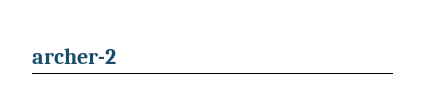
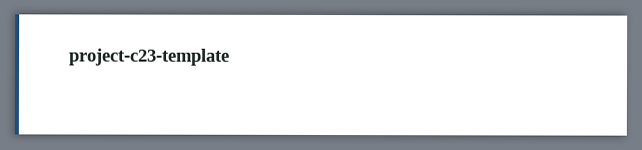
[32,48,116,64] archer-2 -> [69,48,230,66] project-c23-template

